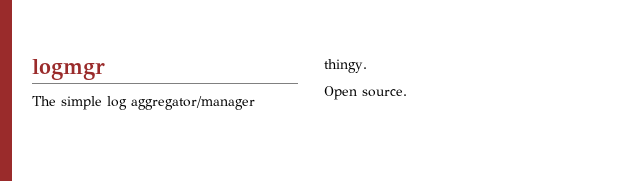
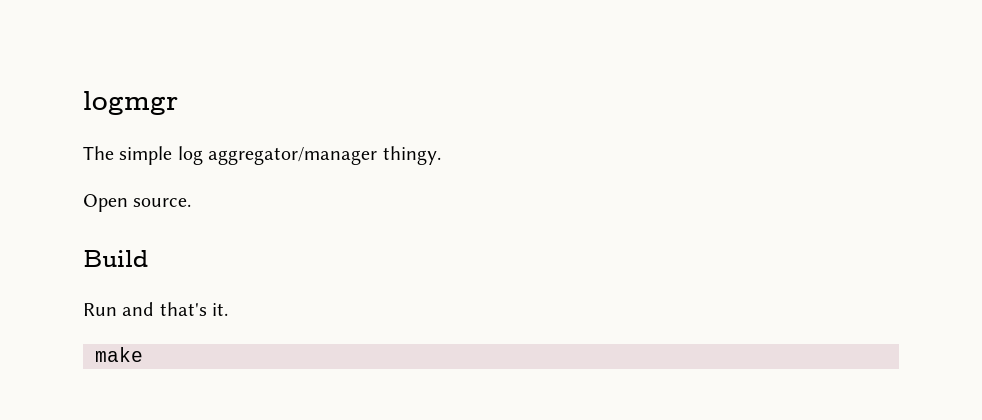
(407, 93) none -> [83,250,148,267] [83,302,229,316] [95,347,143,362] // Build // Run and that's it. // make

